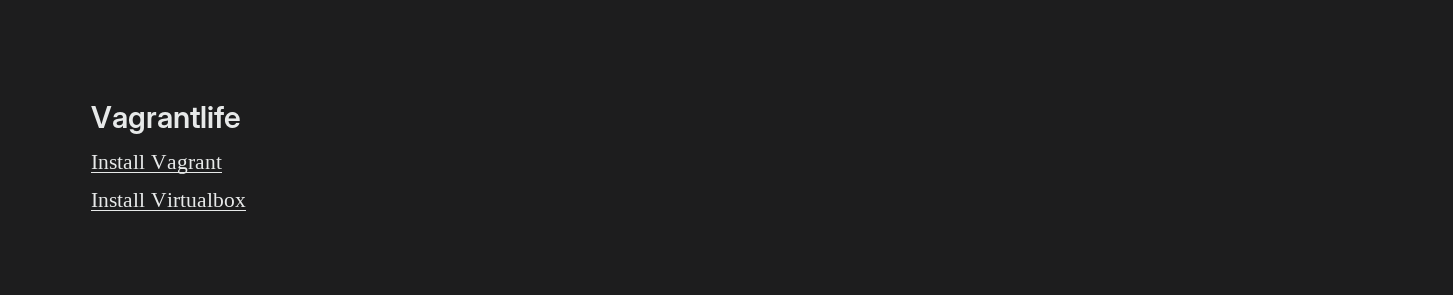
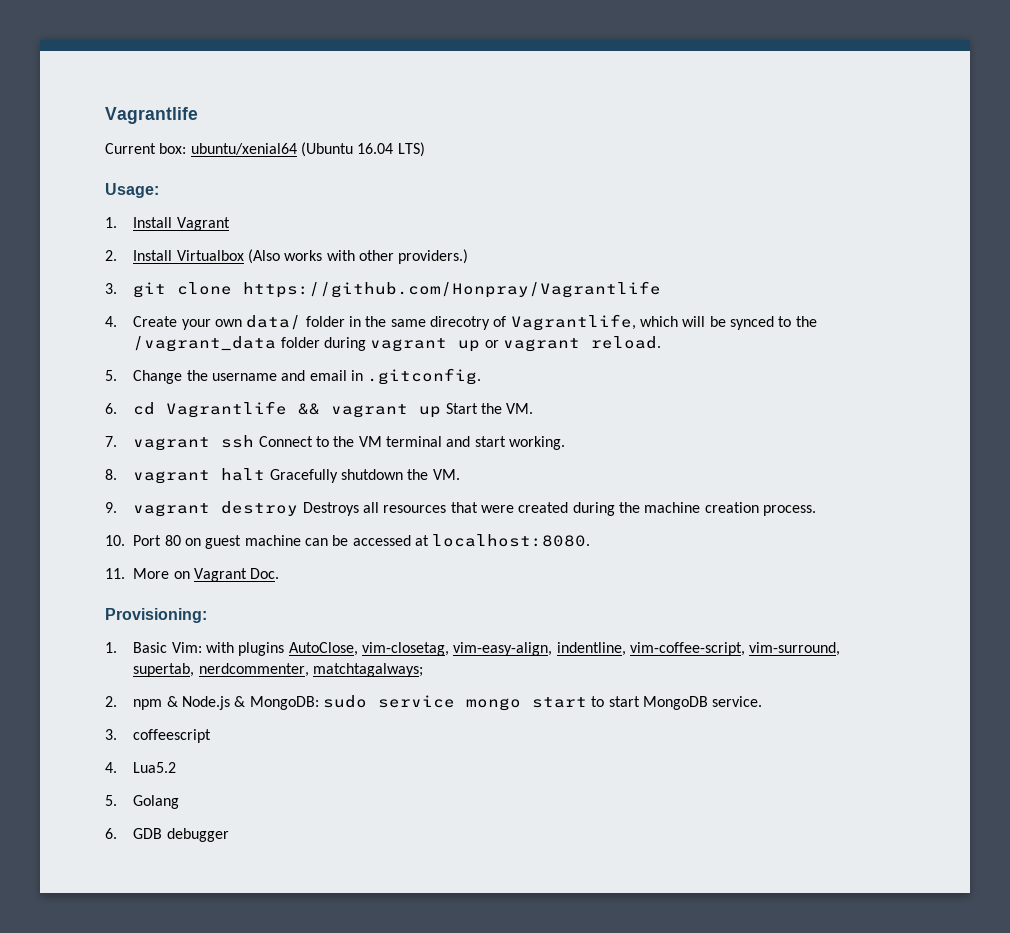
(241, 120) none -> [105,142,425,157] [105,183,159,198] [105,217,117,228] Current box: ubuntu/xenial64 (Ubuntu 16.04 LTS) // Usage: // 1.
(222, 164) none -> [105,250,117,261] 2.
(246, 200) none -> [248,249,469,264] [105,281,662,298] [105,314,817,331] [133,336,662,352] [105,368,482,385] [105,401,534,418] [105,435,566,451] [105,468,460,484] [105,501,816,517] [105,534,591,549] [105,568,280,582] [105,608,207,623] [105,642,841,656] [133,663,424,677] [105,695,763,711] [105,729,212,743] [105,762,177,773] [105,795,180,809] [105,828,229,842] (Also works with other providers.) // 3. git clone https://github.com/Honpray/Vagrantlife // 4. Create your own data/ folder in the same direcotry of Vagrantlife, which will be synced to the /vagrant_data folder during vagrant up or vagrant reload. // 5. Change the username and email in .gitconfig. // 6. cd Vagrantlife && vagrant up Start the VM. // 7. vagrant ssh Connect to the VM terminal and start working. // 8. vagrant halt Gracefully shutdown the VM. // 9. vagrant destroy Destroys all resources that were created during the machine creation process. // 10. Port 80 on guest machine can be accessed at localhost:8080. // 11. More on Vagrant Doc. // Provisioning: // 1. Basic Vim: with plugins AutoClose, vim-closetag, vim-easy-align, indentline, vim-coffee-script, vim-surround, supertab, nerdcommenter, matchtagalways; // 2. npm & Node.js & MongoDB: sudo service mongo start to start MongoDB service. // 3. coffeescript // 4. Lua5.2 // 5. Golang // 6. GDB debugger

